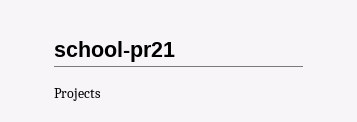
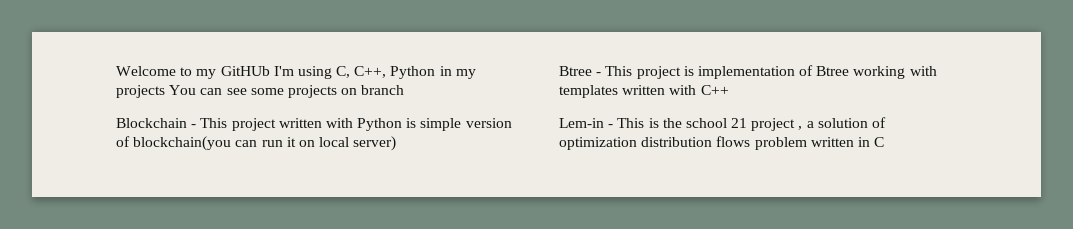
[54,41,175,62] [54,88,101,101] school-pr21 // Projects -> [116,66,476,79] [116,85,405,98] [116,118,512,131] [116,136,397,151] [559,65,937,79] [559,85,729,98] [559,117,887,131] [559,136,885,150] Welcome to my GitHUb I'm using C, C++, Python in my projects You can see some projects on branch // Blockchain - This project written with Python is simple version of blockchain(you can run it on local server) // Btree - This project is implementation of Btree working with templates written with C++ // Lem-in - This is the school 21 project , a solution of optimization distribution flows problem written in C

